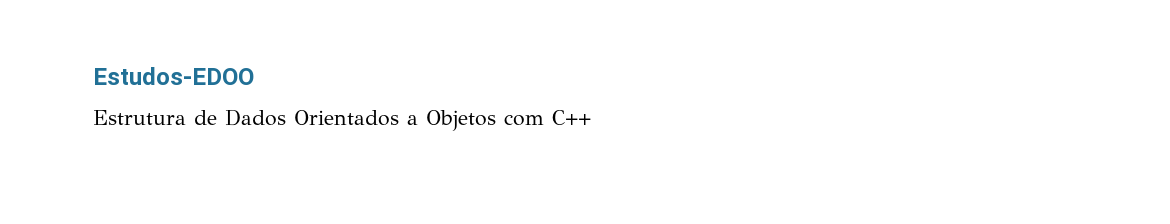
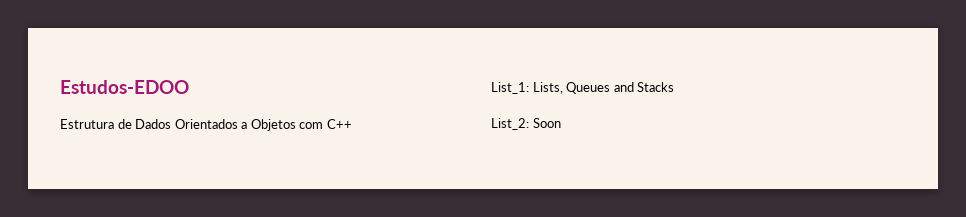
(591, 117) none -> [491,82,675,94] [491,118,561,130] // List_1: Lists, Queues and Stacks // List_2: Soon

